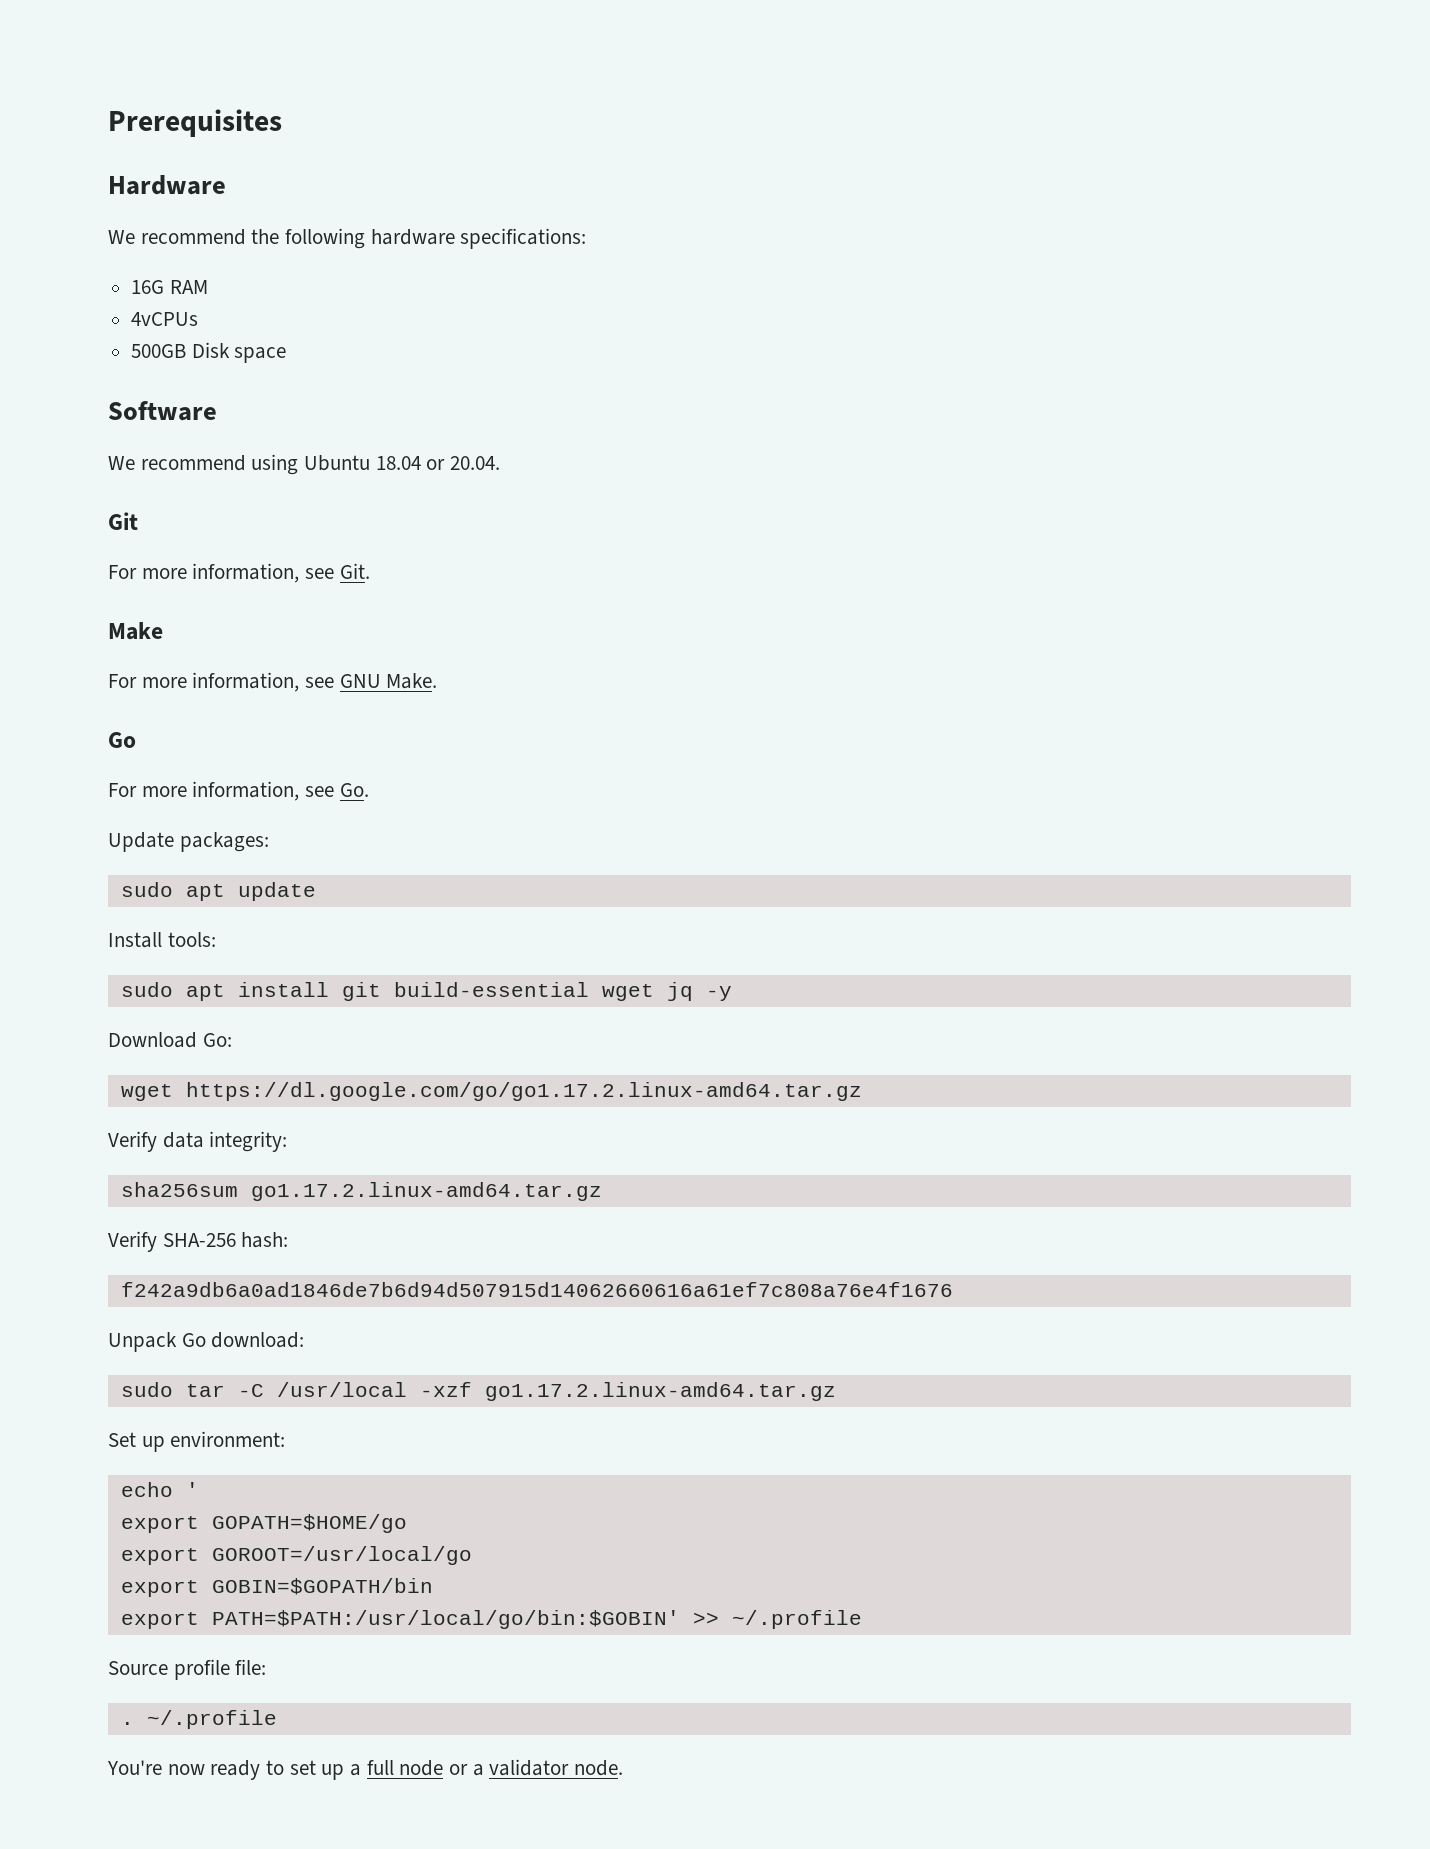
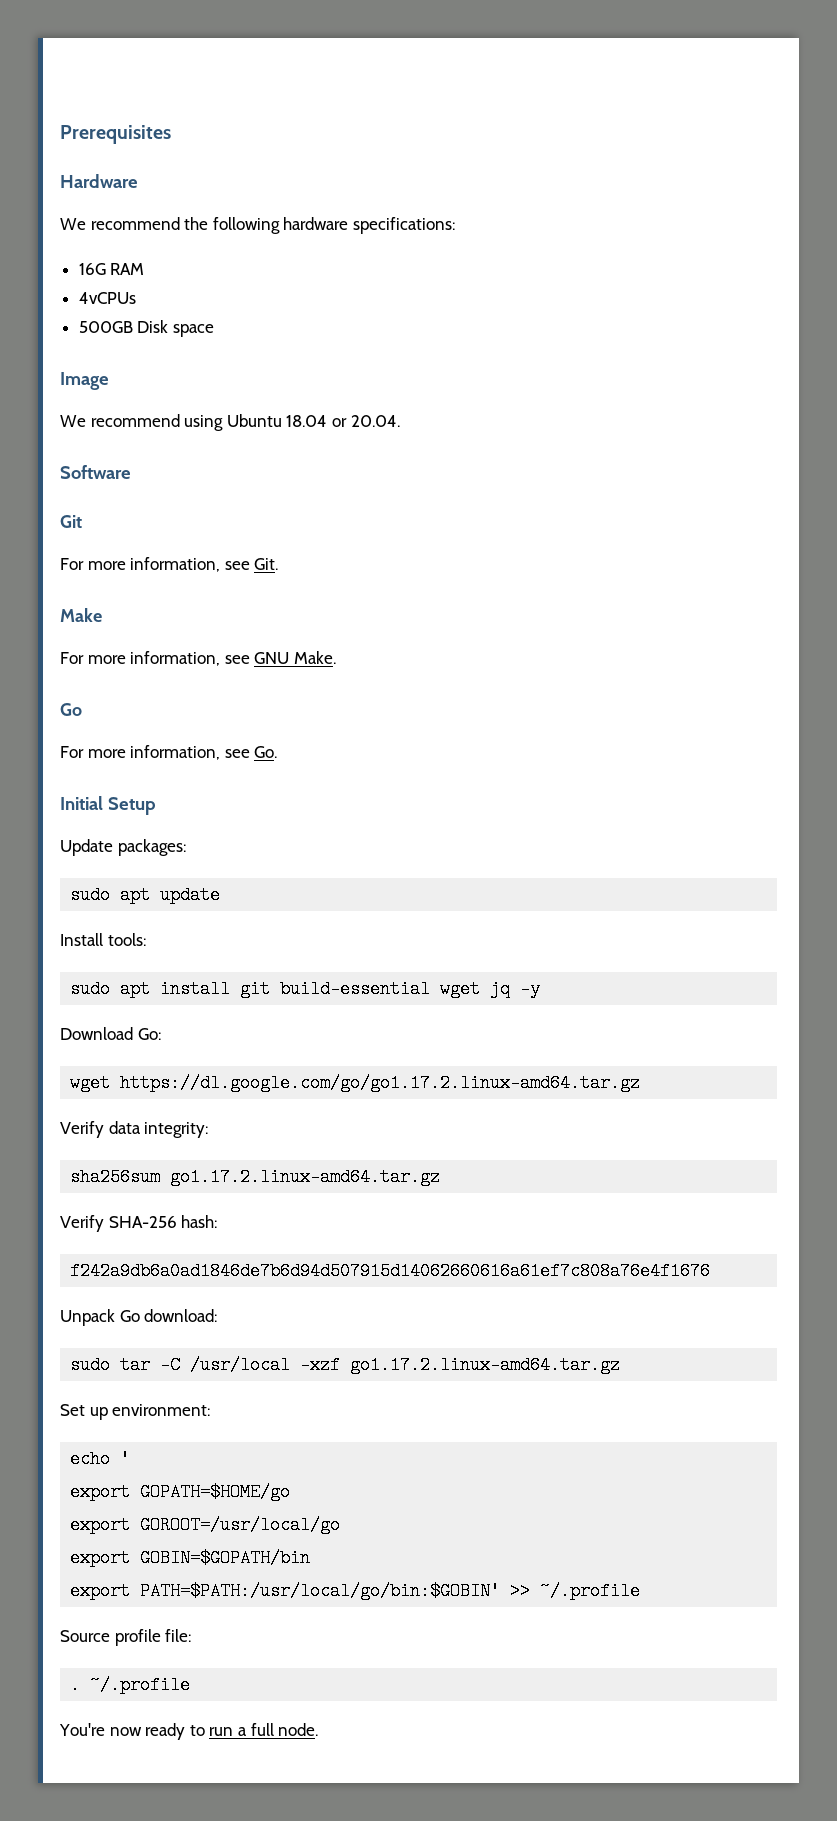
[108,401,217,421] Software -> [60,372,109,390] Image
(501, 463) none -> [60,465,131,479] // Software
(369, 790) none -> [60,796,156,815] // Initial Setup
[289,1759,570,1780] set up a full node or a validator -> [209,1723,274,1736] run a full

